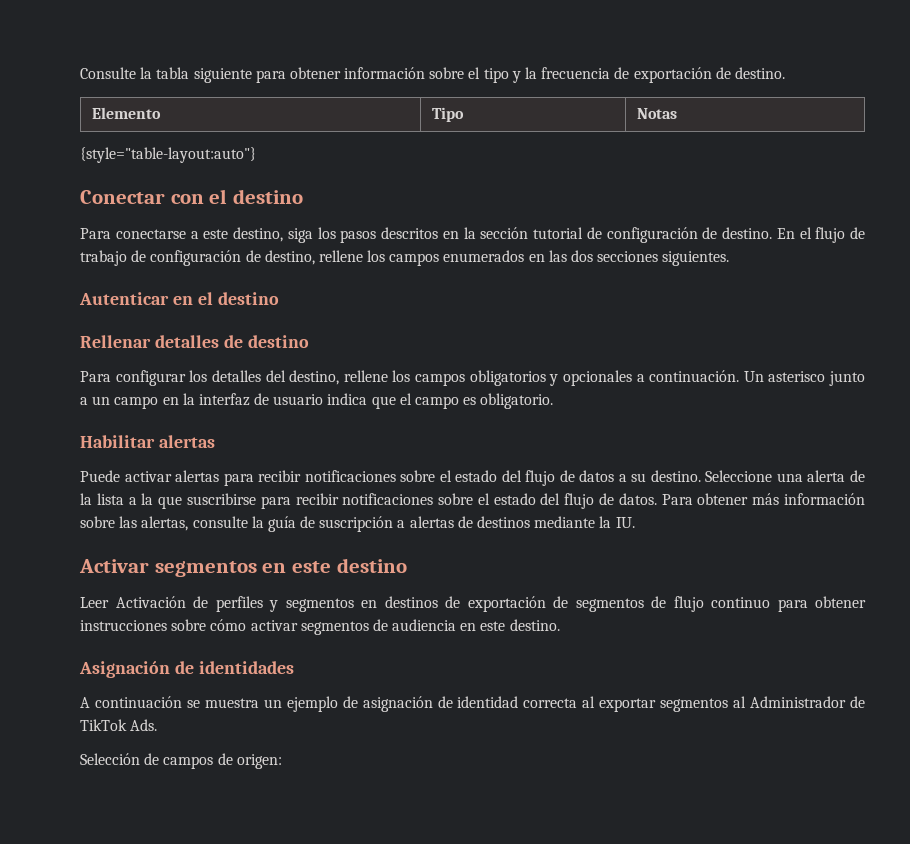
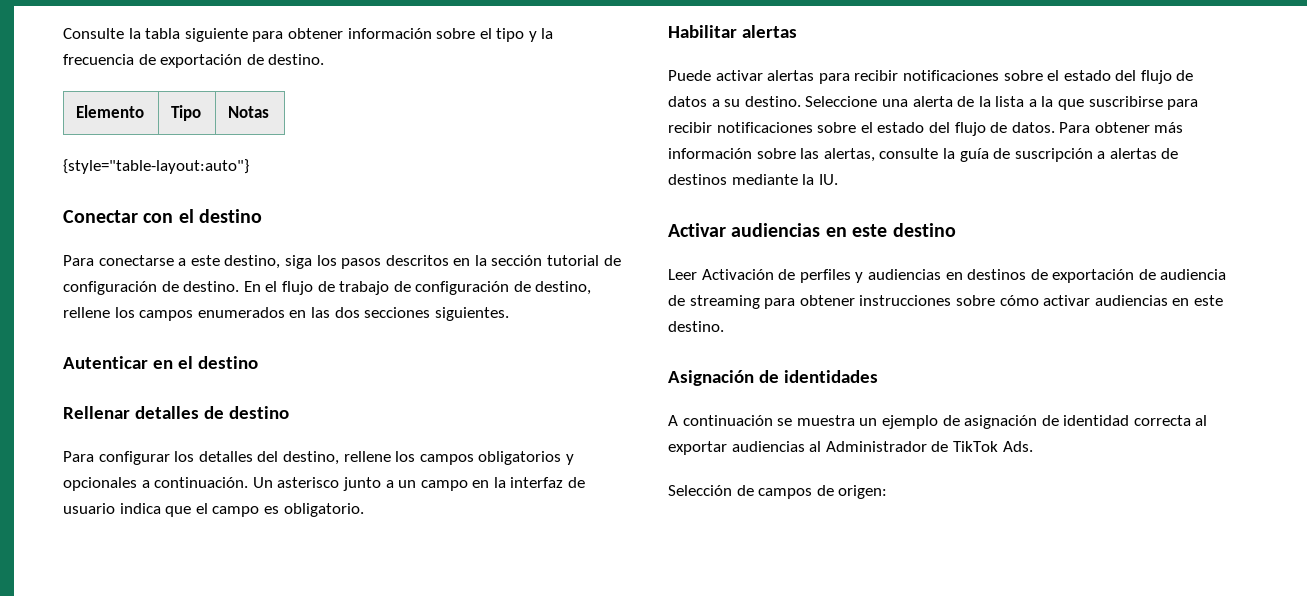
[154,561,257,577] segmentos -> [731,223,821,237] audiencias
[285,598,354,612] segmentos -> [867,269,941,280] audiencias
[575,596,770,612] segmentos de flujo continuo -> [1160,269,1227,280] [668,295,760,309] audiencia de streaming
[300,619,457,635] segmentos de audiencia -> [1094,295,1168,306] audiencias
[660,698,729,712] segmentos -> [731,441,805,452] audiencias

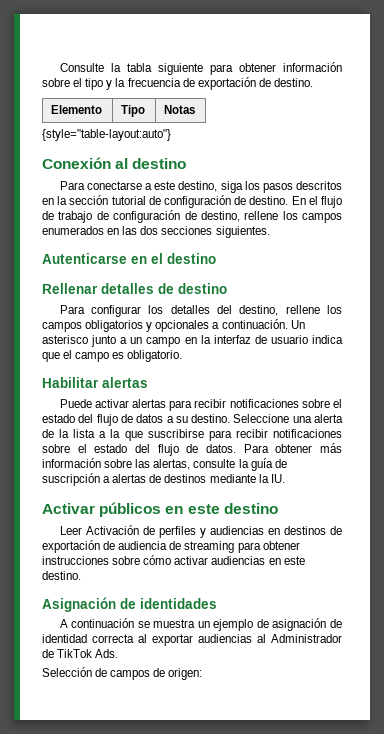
[63,209,194,223] Conectar con el -> [42,157,129,169] Conexión al
[63,356,148,369] Autenticar -> [42,253,127,264] Autenticarse
[731,223,821,237] audiencias -> [99,502,162,517] públicos

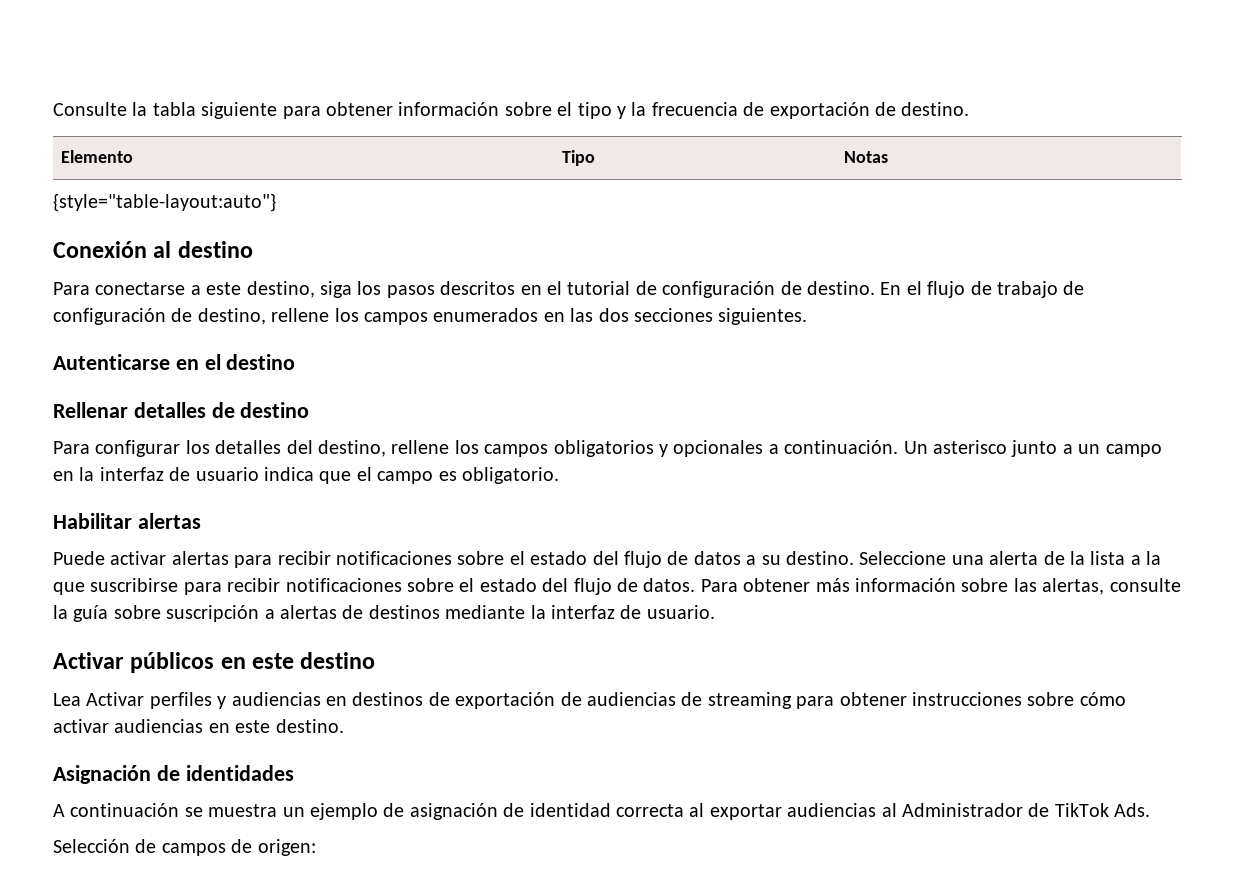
[57,195,109,205] la sección -> [546,281,562,295] el
[274,459,287,468] de -> [113,605,161,619] sobre
[270,474,285,483] IU. -> [550,605,715,619] interfaz de usuario.
[59,525,155,535] Leer Activación de -> [53,692,145,706] Lea Activar
[118,541,168,550] audiencia -> [586,692,676,706] audiencias

